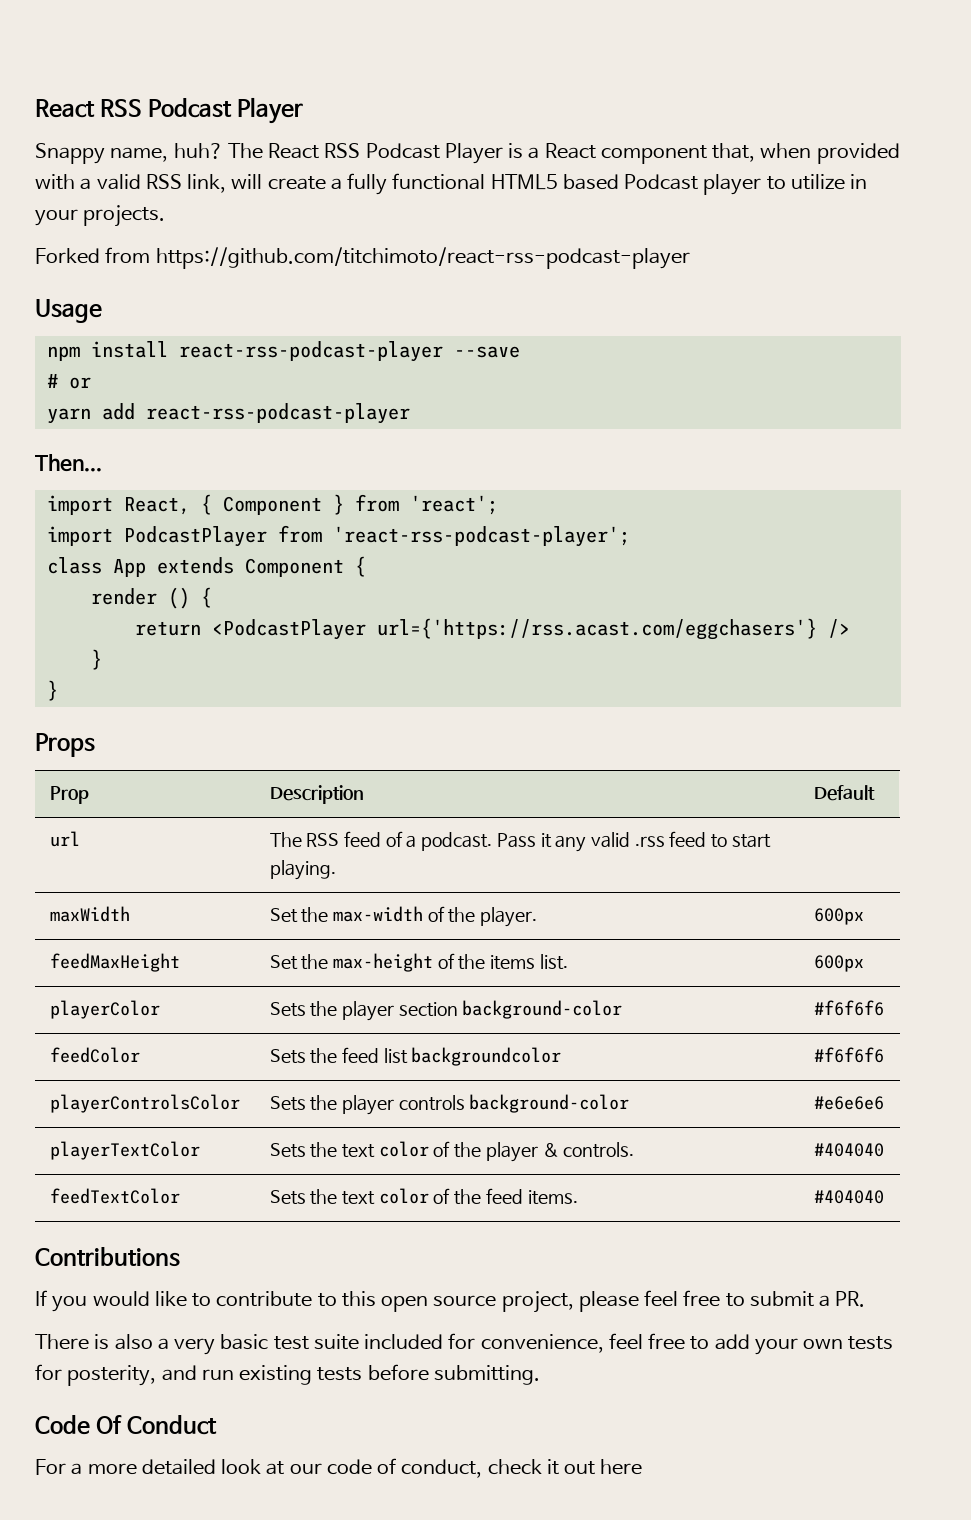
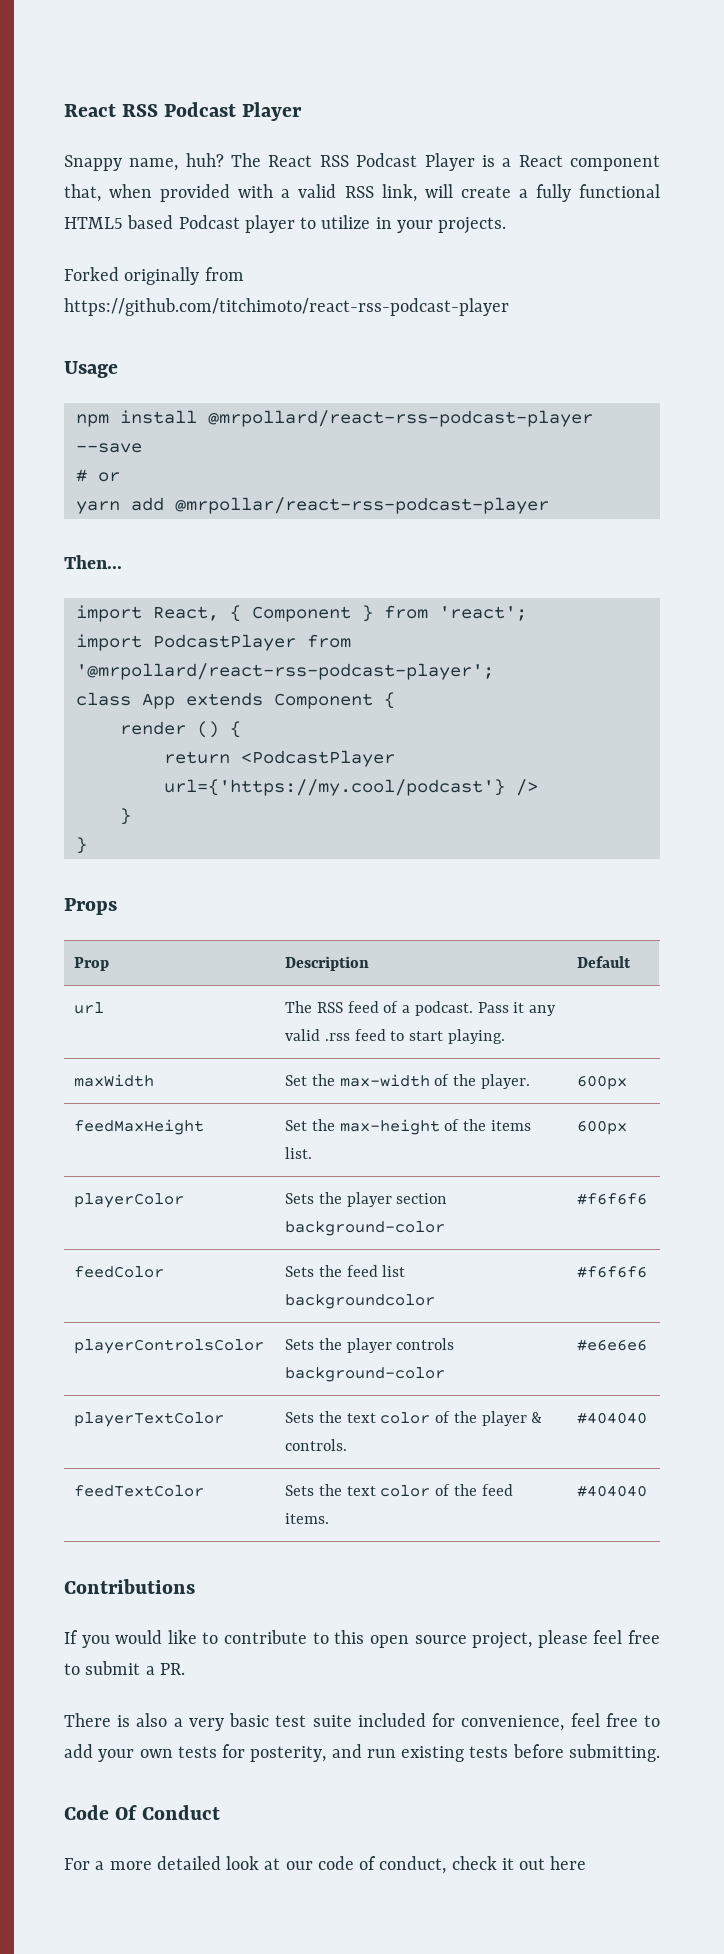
(100, 256) none -> [124,267,200,285] originally
[178,341,443,362] react-rss-podcast-player -> [207,410,593,427] @mrpollard/react-rss-podcast-player
[145,403,410,424] react-rss-podcast-player -> [174,497,549,514] @mrpollar/react-rss-podcast-player
[332,526,630,547] 'react-rss-podcast-player'; -> [75,663,494,680] '@mrpollard/react-rss-podcast-player';
[376,618,817,640] url={'https://rss.acast.com/eggchasers'} -> [163,779,505,796] url={'https://my.cool/podcast'}

